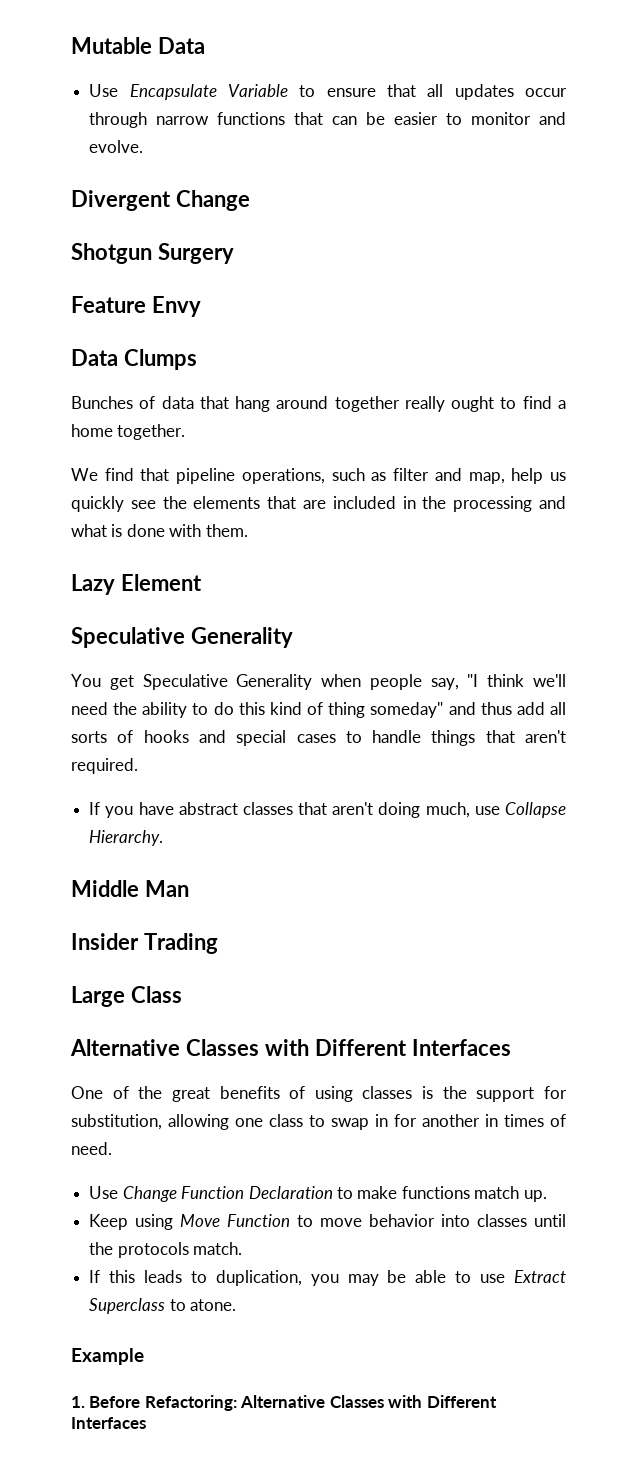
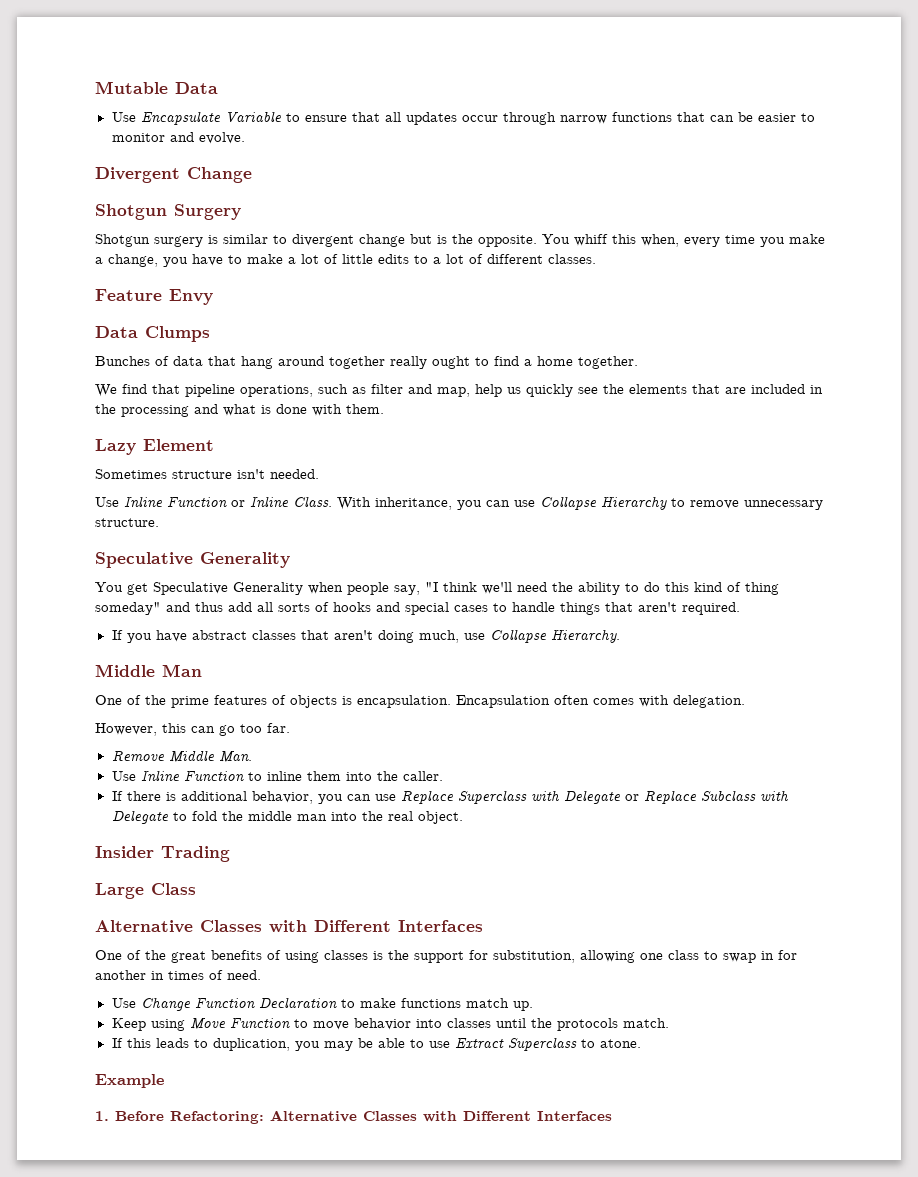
(234, 253) none -> [95,234,825,247] [95,254,596,267] // Shotgun surgery is similar to divergent change but is the opposite. You whiff this when, every time you make a change, you have to make a lot of little edits to a lot of different classes.
(202, 582) none -> [95,469,319,479] [95,496,823,510] [95,518,159,527] // Sometimes structure isn't needed. // Use Inline Function or Inline Class. With inheritance, you can use Collapse Hierarchy to remove unnecessary structure.
(189, 888) none -> [95,695,745,708] [95,723,290,736] [111,750,252,762] [111,770,443,782] [111,790,789,804] [111,810,463,824] // One of the prime features of objects is encapsulation. Encapsulation often comes with delegation. // However, this can go too far. // Remove Middle Man. // Use Inline Function to inline them into the caller. // If there is additional behavior, you can use Replace Superclass with Delegate or Replace Subclass with Delegate to fold the middle man into the real object.

